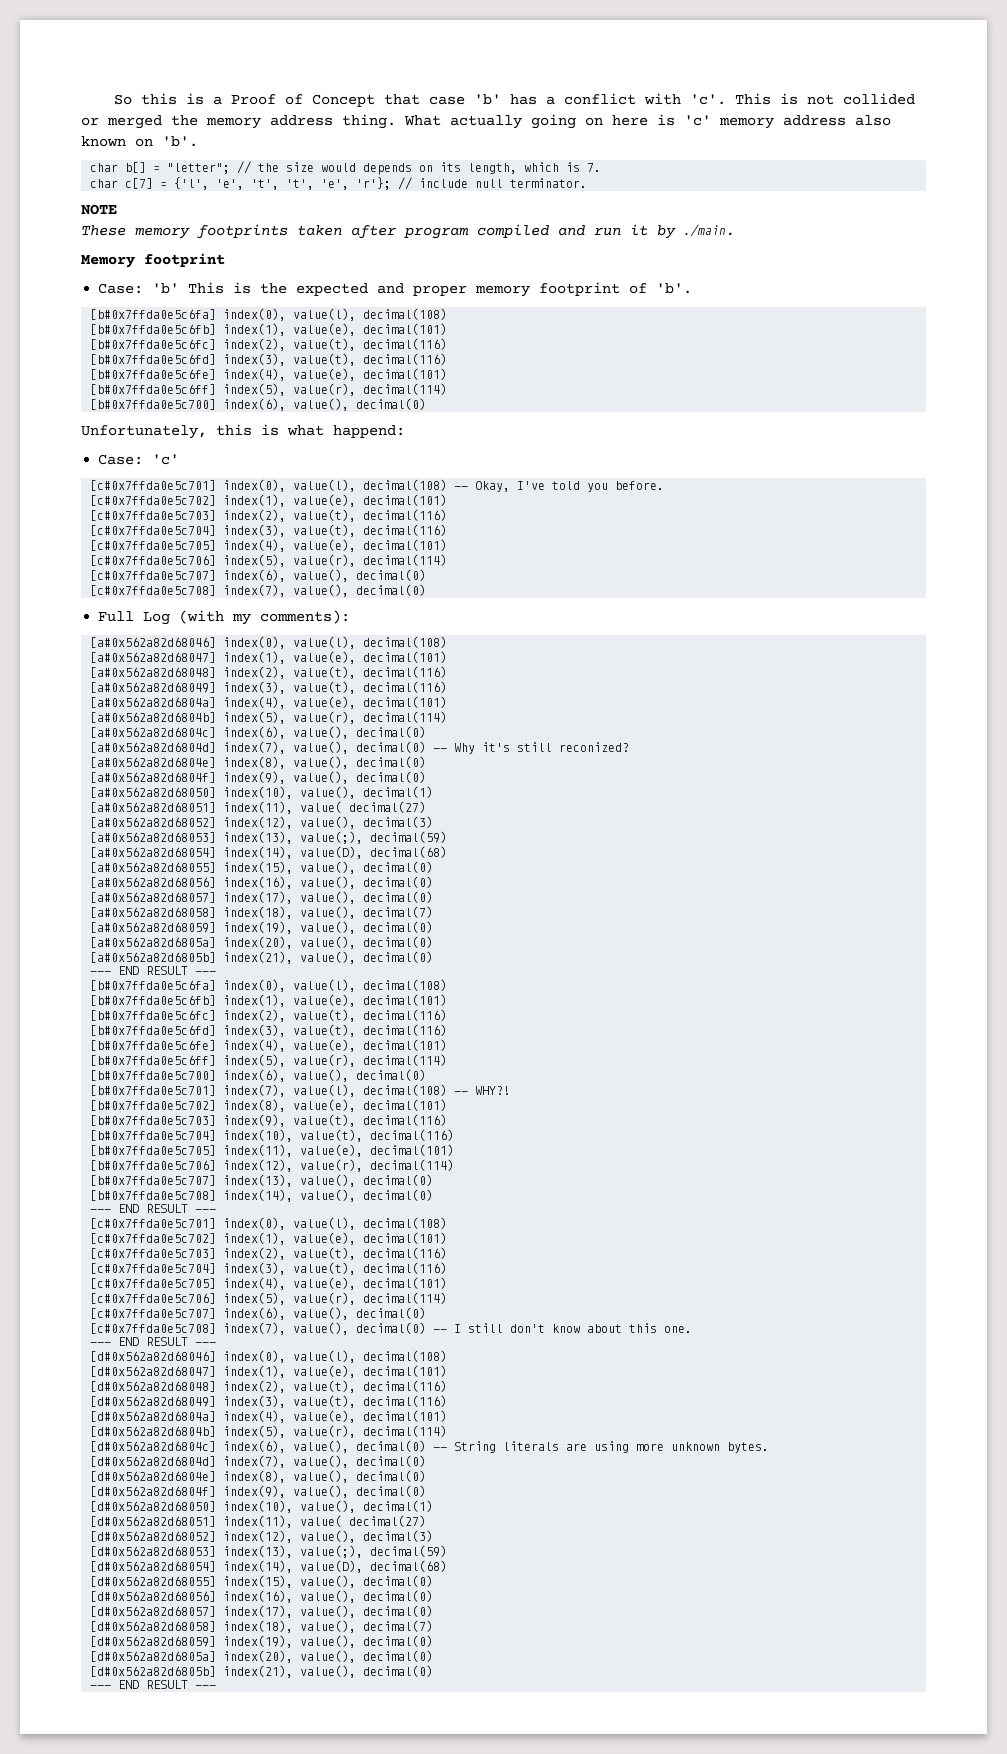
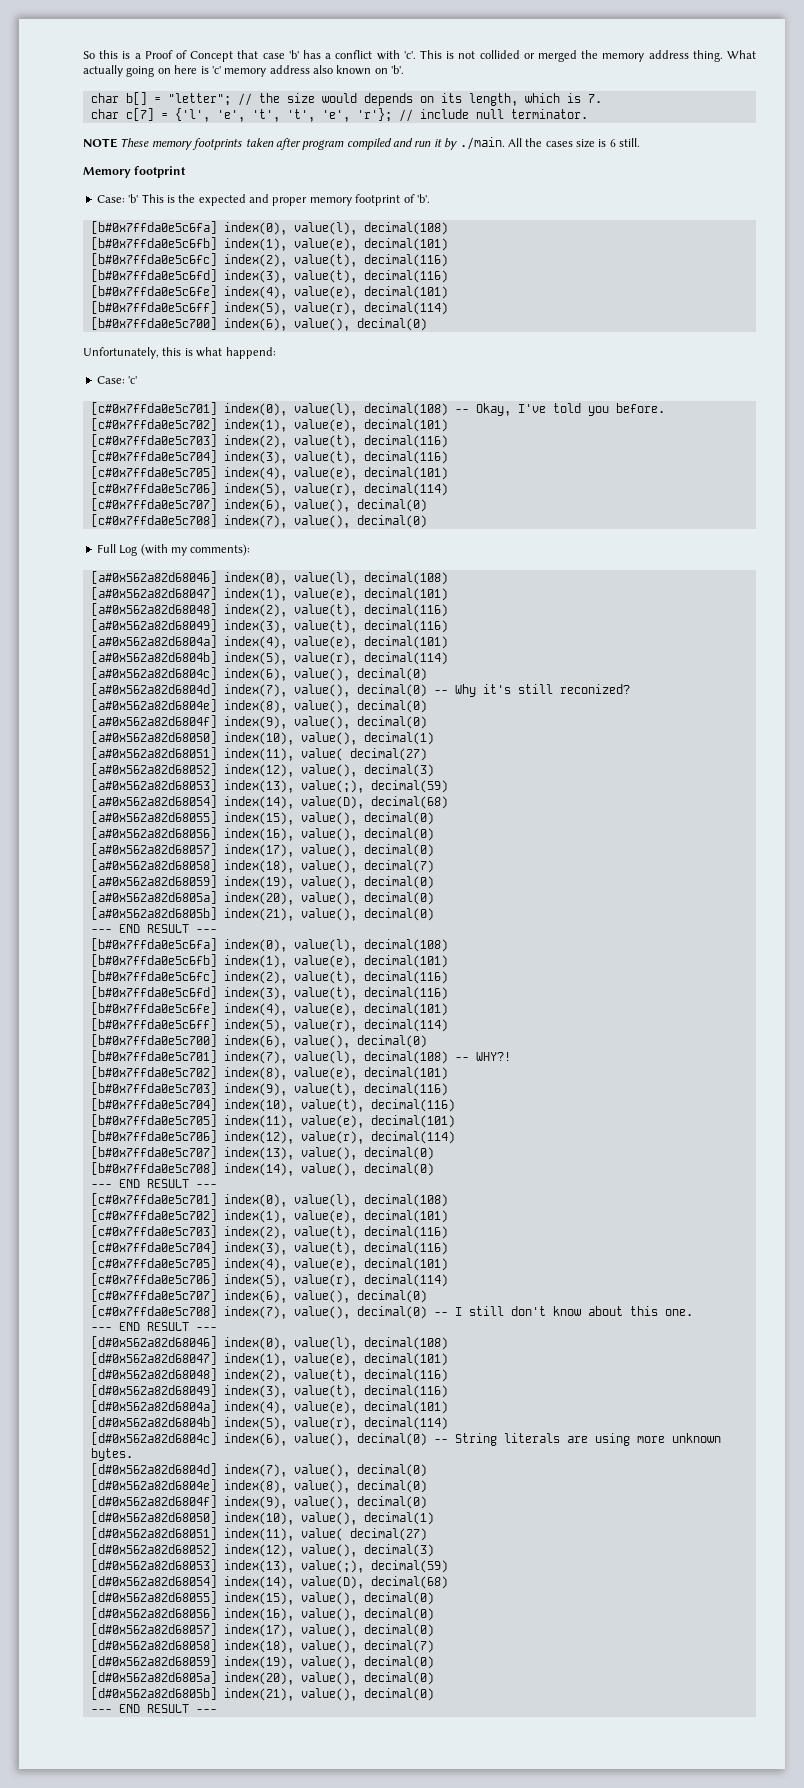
(117, 209) // -> (117, 143) none
(735, 230) none -> [507,138,641,148] All the cases size is 6 still.

